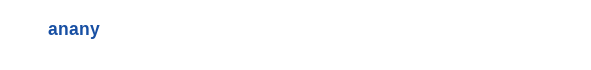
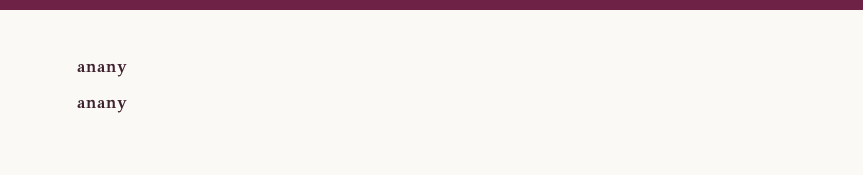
[48,25,100,39] anany -> [77,63,127,77] [77,99,127,113] anany // anany

